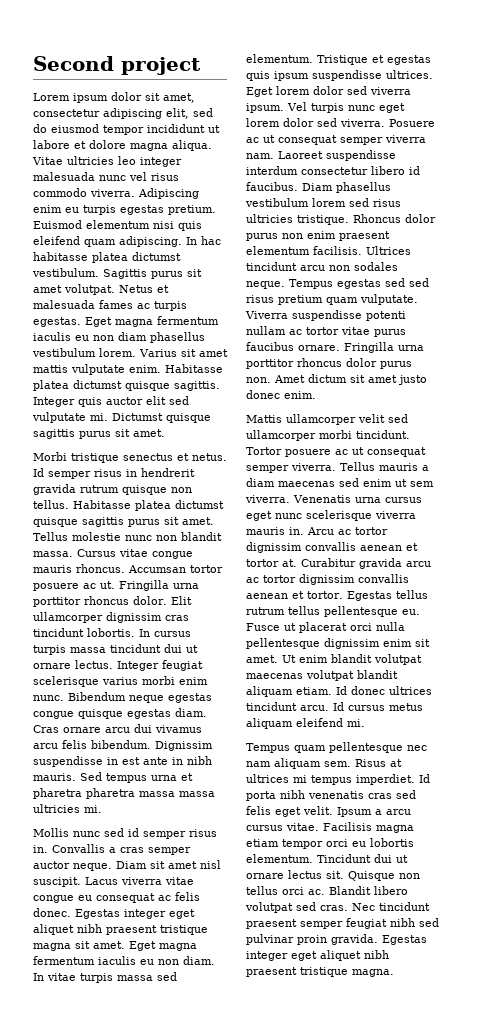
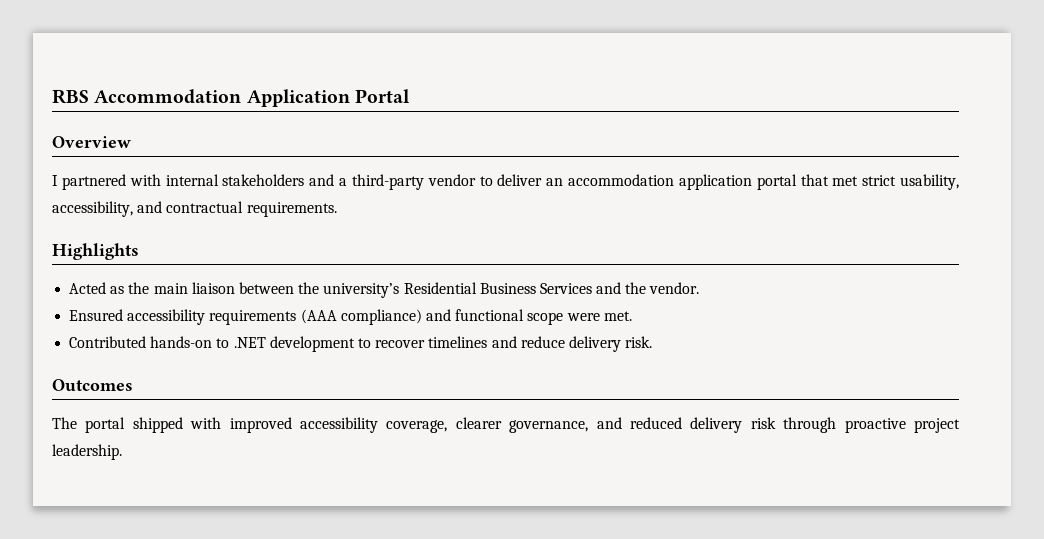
[33,56,201,75] [33,92,195,103] [33,108,213,119] [33,124,220,135] [33,140,212,151] [32,156,182,167] [33,172,179,181] [33,188,199,199] [33,205,216,215] [33,220,202,231] [33,236,221,247] [33,252,181,263] [32,268,202,279] [33,284,169,295] [33,300,187,311] [33,316,219,327] [33,332,205,343] [32,348,228,357] [33,364,223,375] [33,380,220,391] [33,396,189,407] [32,412,211,423] [33,429,165,439] [33,452,227,463] [33,468,195,479] [33,484,192,495] [33,500,224,511] [33,517,214,527] [33,532,222,541] [33,549,193,559] [33,564,223,573] [33,580,199,591] [33,596,192,607] [33,612,189,623] [33,628,191,637] [33,644,198,655] [33,660,203,671] [33,676,208,687] [33,692,212,703] [33,708,207,719] [33,724,202,733] [33,740,213,751] [33,756,212,767] [33,772,193,783] [33,788,215,799] [33,804,102,813] [33,828,217,839] [33,844,191,855] [33,860,221,871] [33,877,194,887] [33,892,200,903] [33,908,195,919] [33,924,208,935] [33,941,197,951] [33,956,215,965] [33,972,177,983] [246,54,431,65] [246,70,433,81] [246,86,411,97] [246,102,405,113] [246,118,435,127] [246,135,426,145] [246,150,396,161] [246,166,420,175] [246,182,391,193] [245,198,401,207] [246,214,436,225] [246,231,390,241] [246,246,411,255] [246,262,398,271] [246,278,429,289] [246,294,418,305] [245,310,406,321] [246,326,406,337] [246,342,424,353] [246,358,412,369] [246,374,427,385] [246,390,316,399] [246,414,408,425] [246,430,410,441] [246,447,426,457] [246,462,429,473] [246,478,434,487] [245,495,422,503] [246,510,416,521] [246,527,388,535] [246,542,418,553] [246,558,431,569] [246,574,409,585] [246,590,428,601] [246,606,420,617] [246,622,405,633] [246,638,430,649] [246,654,422,665] [246,670,398,681] [246,686,432,697] [246,702,423,711] [246,718,365,729] [246,742,427,753] [246,758,402,769] [246,774,430,785] [246,790,416,801] [246,806,411,817] [246,822,414,833] [246,838,414,849] [246,854,408,863] [246,870,420,881] [246,886,408,895] [245,902,430,913] [246,918,439,929] [246,934,427,945] [246,950,389,961] [246,967,394,977] Second project // Lorem ipsum dolor sit amet, consectetur adipiscing elit, sed do eiusmod tempor incididunt ut labore et dolore magna aliqua. Vitae ultricies leo integer malesuada nunc vel risus commodo viverra. Adipiscing enim eu turpis egestas pretium. Euismod elementum nisi quis eleifend quam adipiscing. In hac habitasse platea dictumst vestibulum. Sagittis purus sit amet volutpat. Netus et malesuada fames ac turpis egestas. Eget magna fermentum iaculis eu non diam phasellus vestibulum lorem. Varius sit amet mattis vulputate enim. Habitasse platea dictumst quisque sagittis. Integer quis auctor elit sed vulputate mi. Dictumst quisque sagittis purus sit amet. // Morbi tristique senectus et netus. Id semper risus in hendrerit gravida rutrum quisque non tellus. Habitasse platea dictumst quisque sagittis purus sit amet. Tellus molestie nunc non blandit massa. Cursus vitae congue mauris rhoncus. Accumsan tortor posuere ac ut. Fringilla urna porttitor rhoncus dolor. Elit ullamcorper dignissim cras tincidunt lobortis. In cursus turpis massa tincidunt dui ut ornare lectus. Integer feugiat scelerisque varius morbi enim nunc. Bibendum neque egestas congue quisque egestas diam. Cras ornare arcu dui vivamus arcu felis bibendum. Dignissim suspendisse in est ante in nibh mauris. Sed tempus urna et pharetra pharetra massa massa ultricies mi. // Mollis nunc sed id semper risus in. Convallis a cras semper auctor neque. Diam sit amet nisl suscipit. Lacus viverra vitae congue eu consequat ac felis donec. Egestas integer eget aliquet nibh praesent tristique magna sit amet. Eget magna fermentum iaculis eu non diam. In vitae turpis massa sed elementum. Tristique et egestas quis ipsum suspendisse ultrices. Eget lorem dolor sed viverra ipsum. Vel turpis nunc eget lorem dolor sed viverra. Posuere ac ut consequat semper viverra nam. Laoreet suspendisse interdum consectetur libero id faucibus. Diam phasellus vestibulum lorem sed risus ultricies tristique. Rhoncus dolor purus non enim praesent elementum facilisis. Ultrices tincidunt arcu non sodales neque. Tempus egestas sed sed risus pretium quam vulputate. Viverra suspendisse potenti nullam ac tortor vitae purus faucibus ornare. Fringilla urna porttitor rhoncus dolor purus non. Amet dictum sit amet justo donec enim. // Mattis ullamcorper velit sed ullamcorper morbi tincidunt. Tortor posuere ac ut consequat semper viverra. Tellus mauris a diam maecenas sed enim ut sem viverra. Venenatis urna cursus eget nunc scelerisque viverra mauris in. Arcu ac tortor dignissim convallis aenean et tortor at. Curabitur gravida arcu ac tortor dignissim convallis aenean et tortor. Egestas tellus rutrum tellus pellentesque eu. Fusce ut placerat orci nulla pellentesque dignissim enim sit amet. Ut enim blandit volutpat maecenas volutpat blandit aliquam etiam. Id donec ultrices tincidunt arcu. Id cursus metus aliquam eleifend mi. // Tempus quam pellentesque nec nam aliquam sem. Risus at ultrices mi tempus imperdiet. Id porta nibh venenatis cras sed felis eget velit. Ipsum a arcu cursus vitae. Facilisis magna etiam tempor orci eu lobortis elementum. Tincidunt dui ut ornare lectus sit. Quisque non tellus orci ac. Blandit libero volutpat sed cras. Nec tincidunt praesent semper feugiat nibh sed pulvinar proin gravida. Egestas integer eget aliquet nibh praesent tristique magna. -> [52,89,410,107] [52,136,131,148] [52,174,960,190] [52,201,337,217] [52,243,139,260] [69,282,700,298] [69,309,632,325] [69,336,653,352] [52,379,133,391] [52,417,960,433] [52,444,122,460] RBS Accommodation Application Portal // Overview // I partnered with internal stakeholders and a third-party vendor to deliver an accommodation application portal that met strict usability, accessibility, and contractual requirements. // Highlights // Acted as the main liaison between the university’s Residential Business Services and the vendor. // Ensured accessibility requirements (AAA compliance) and functional scope were met. // Contributed hands-on to .NET development to recover timelines and reduce delivery risk. // Outcomes // The portal shipped with improved accessibility coverage, clearer governance, and reduced delivery risk through proactive project leadership.

